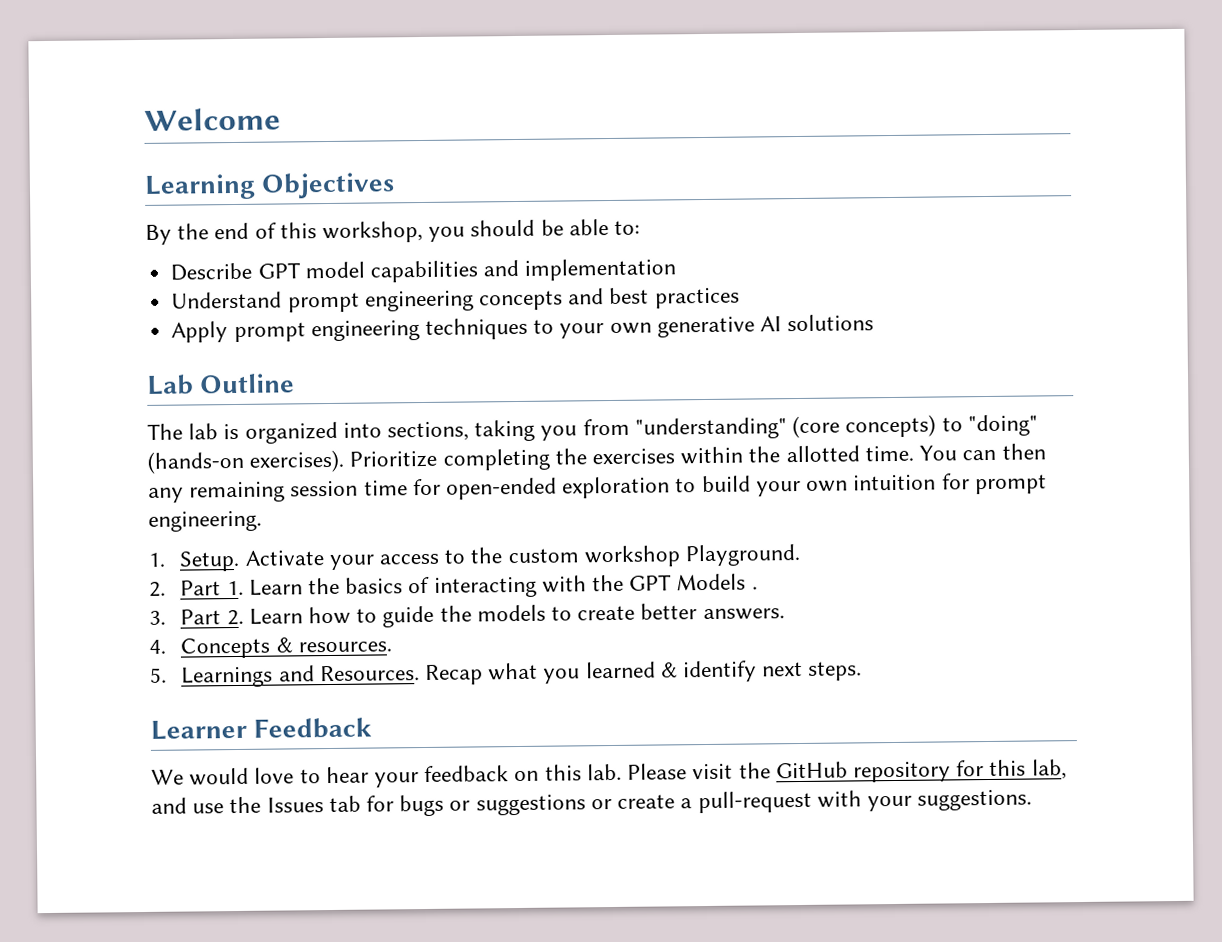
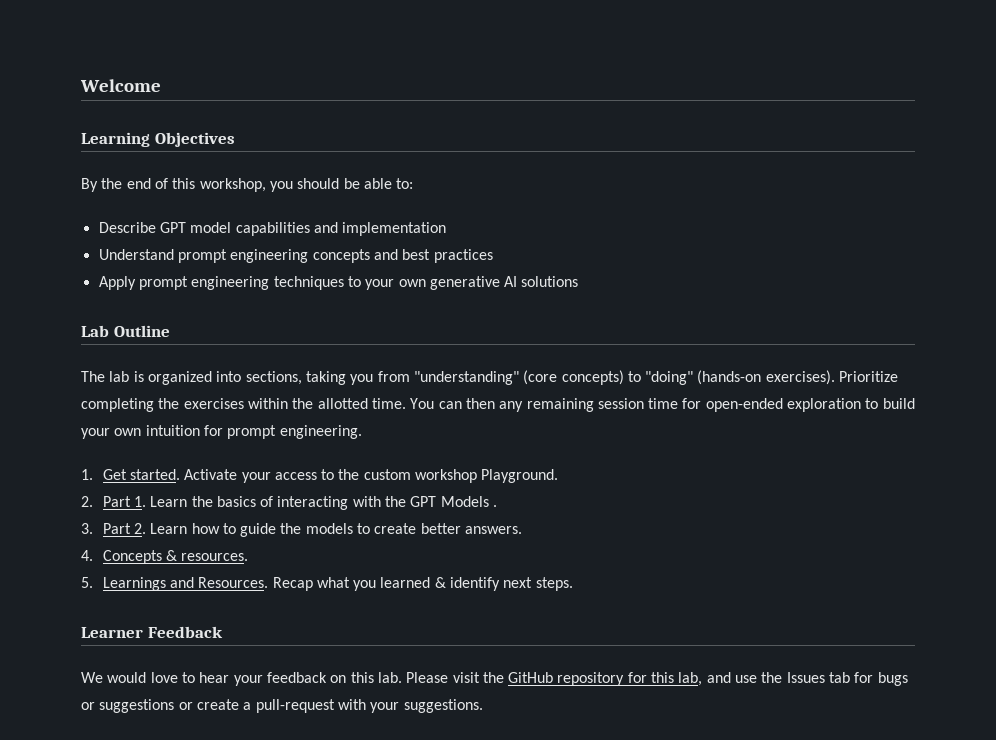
[179,550,241,572] Setup. -> [102,469,180,480] Get started.

